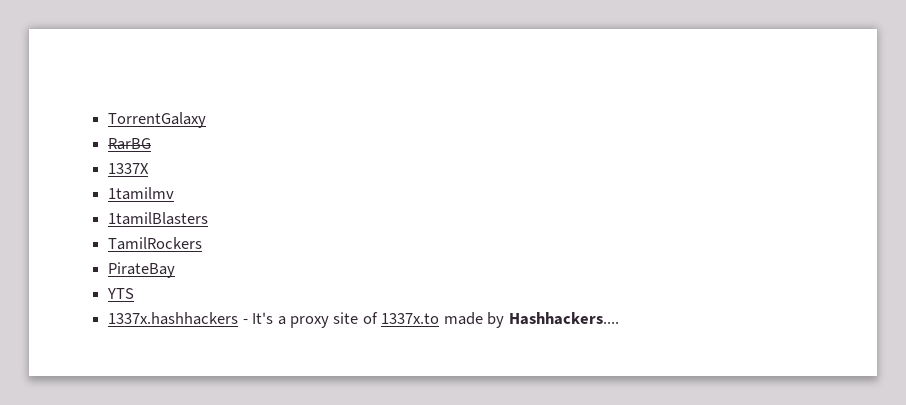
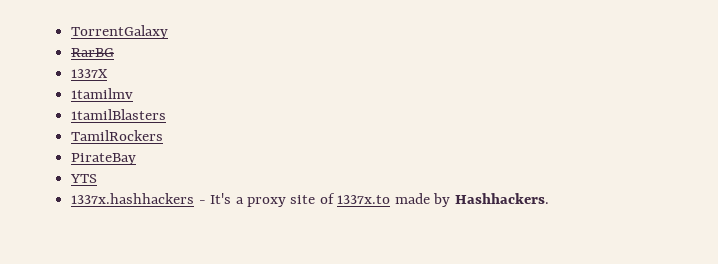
[508,312,619,325] Hashhackers.... -> [454,193,549,204] Hashhackers.

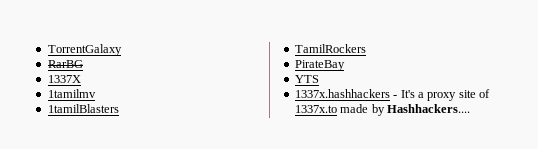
[454,193,549,204] Hashhackers. -> [386,104,470,113] Hashhackers....

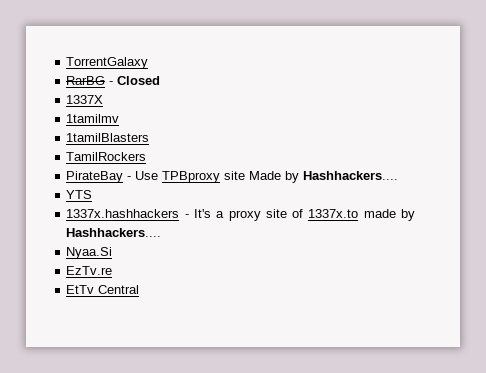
(83, 64) none -> [109,76,161,85] - Closed
(345, 65) none -> [127,171,399,183] - Use TPBproxy site Made by Hashhackers....
(470, 108) none -> [66,247,113,259] [66,266,113,275] [66,285,140,294] // Nyaa.Si // EzTv.re // EtTv Central

